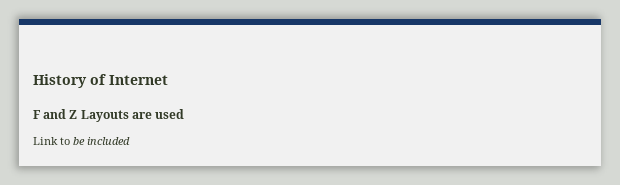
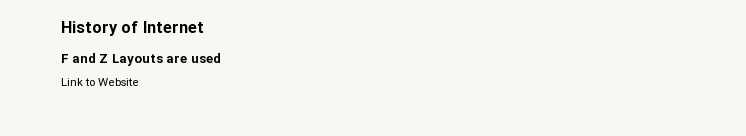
[73,137,130,145] be included -> [98,78,140,86] Website

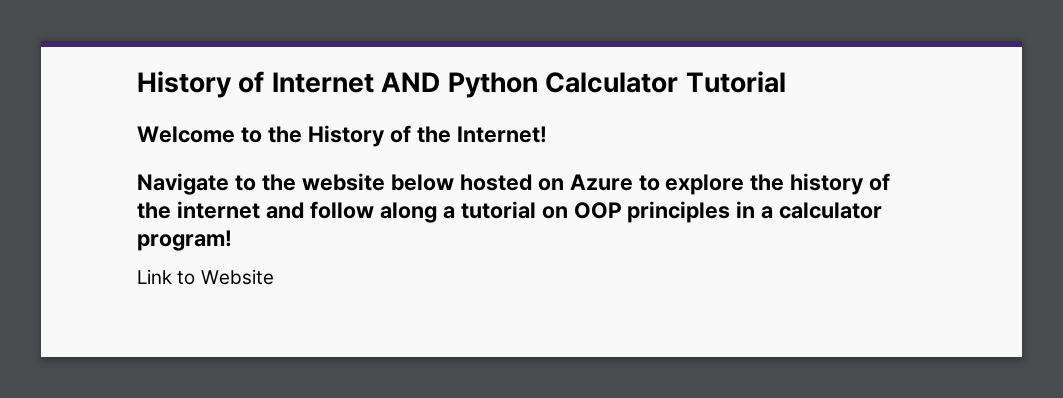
[61,53,221,66] // F and Z Layouts are used -> [381,71,786,98] [137,125,547,147] [137,173,891,195] [137,201,883,223] [137,230,232,251] AND Python Calculator Tutorial // Welcome to the History of the Internet! // Navigate to the website below hosted on Azure to explore the history of the internet and follow along a tutorial on OOP principles in a calculator program!

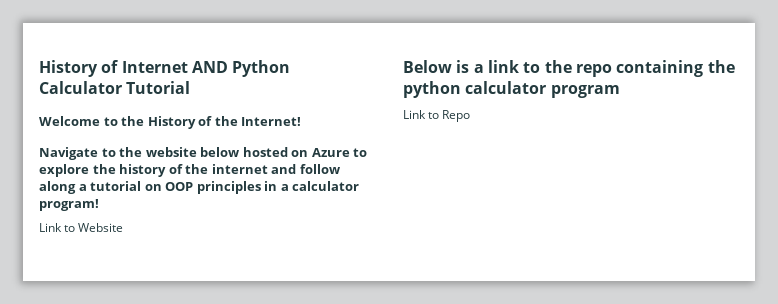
(274, 277) none -> [403,60,735,77] [403,81,620,98] [403,110,471,122] // Below is a link to the repo containing the python calculator program // Link to Repo

